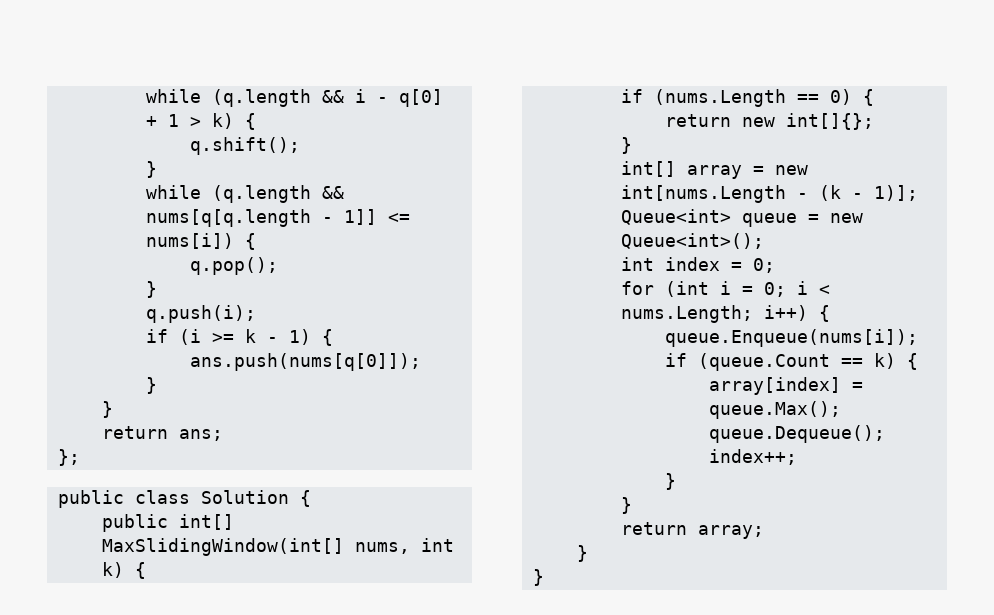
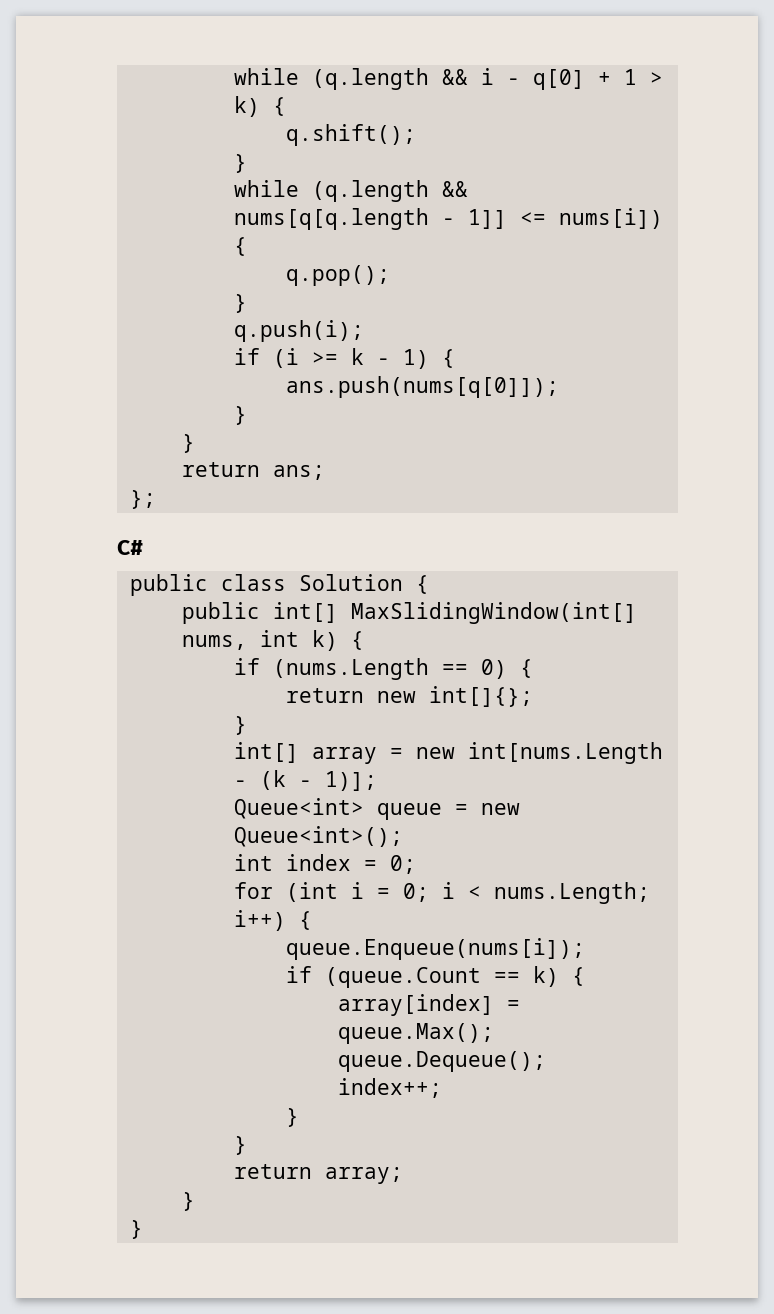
(80, 457) none -> [117,540,143,555] // C#

